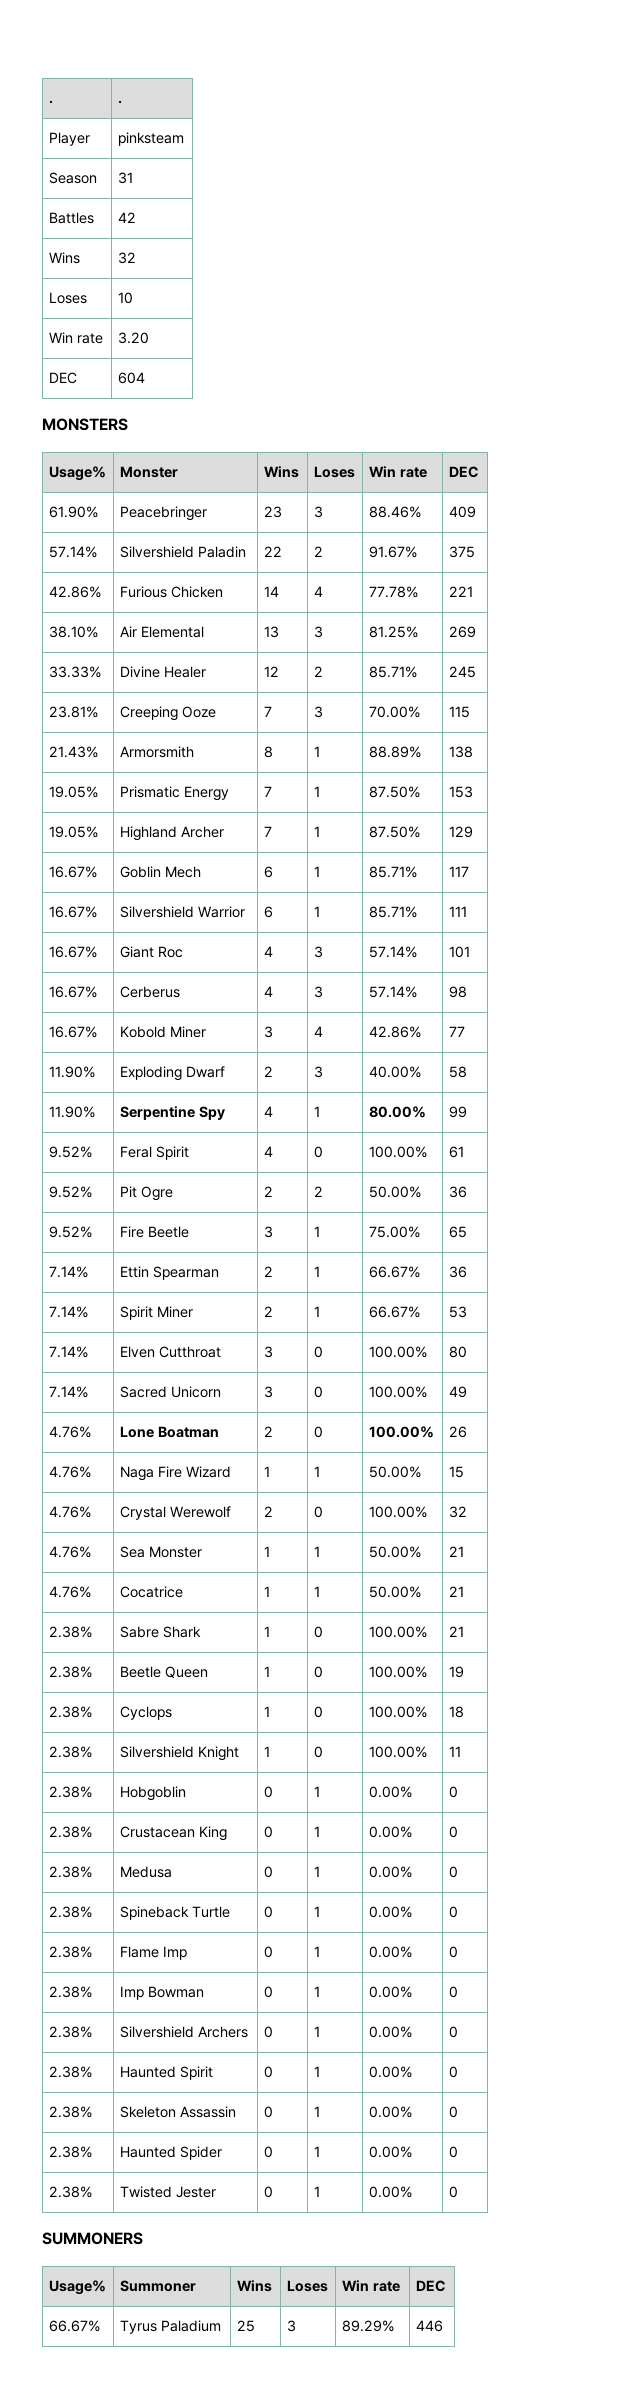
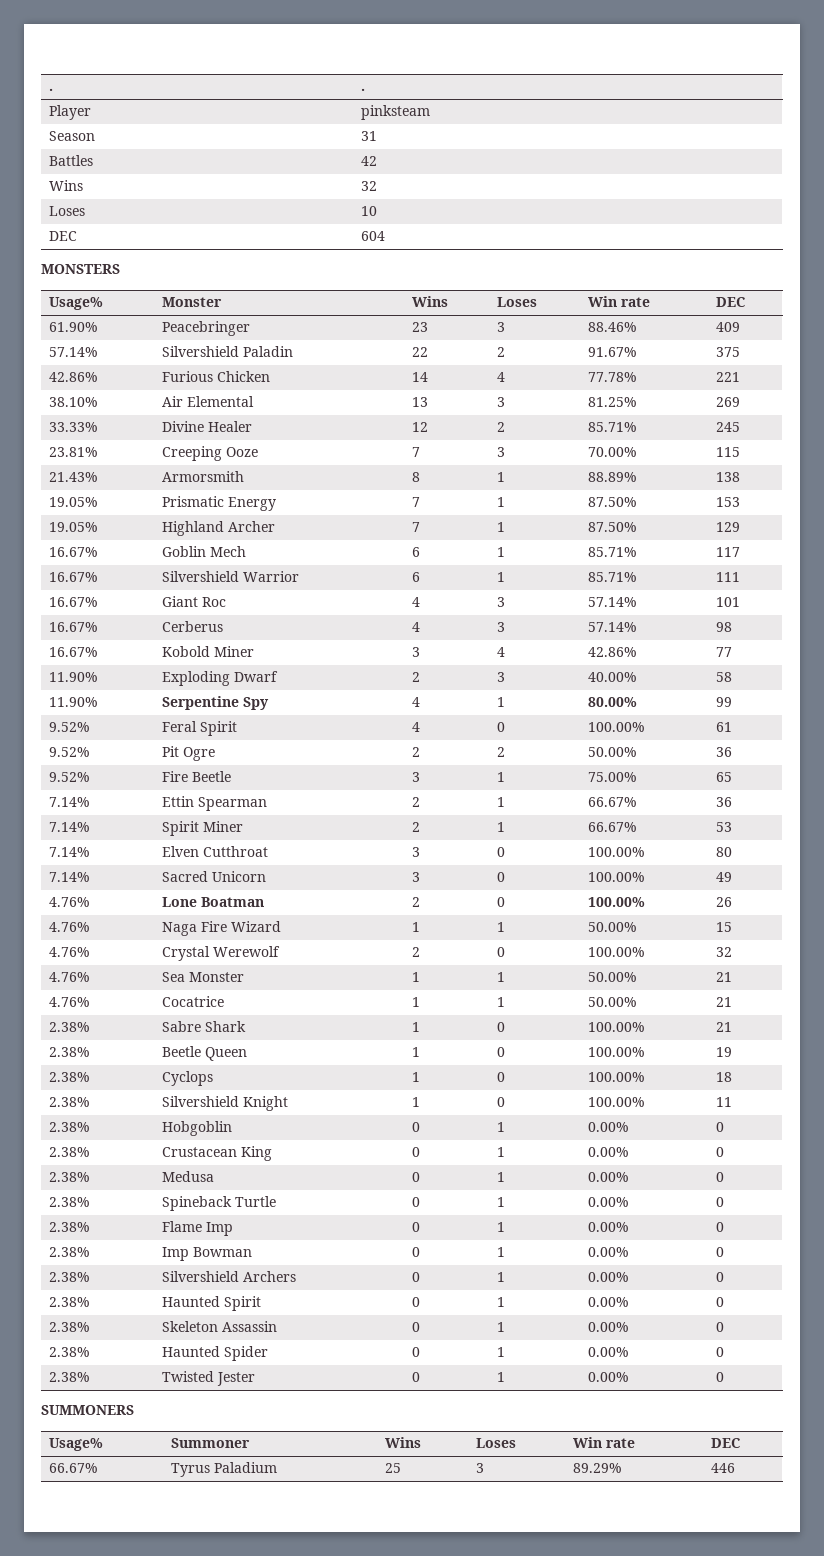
[48,332,103,344] [117,332,149,344] // Win rate | 3.20 -> (377, 211) none

